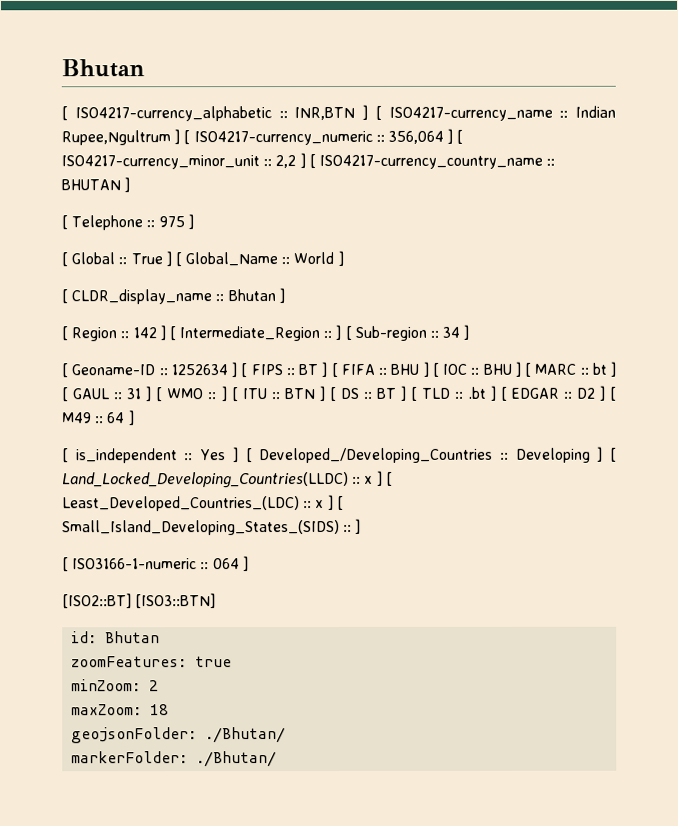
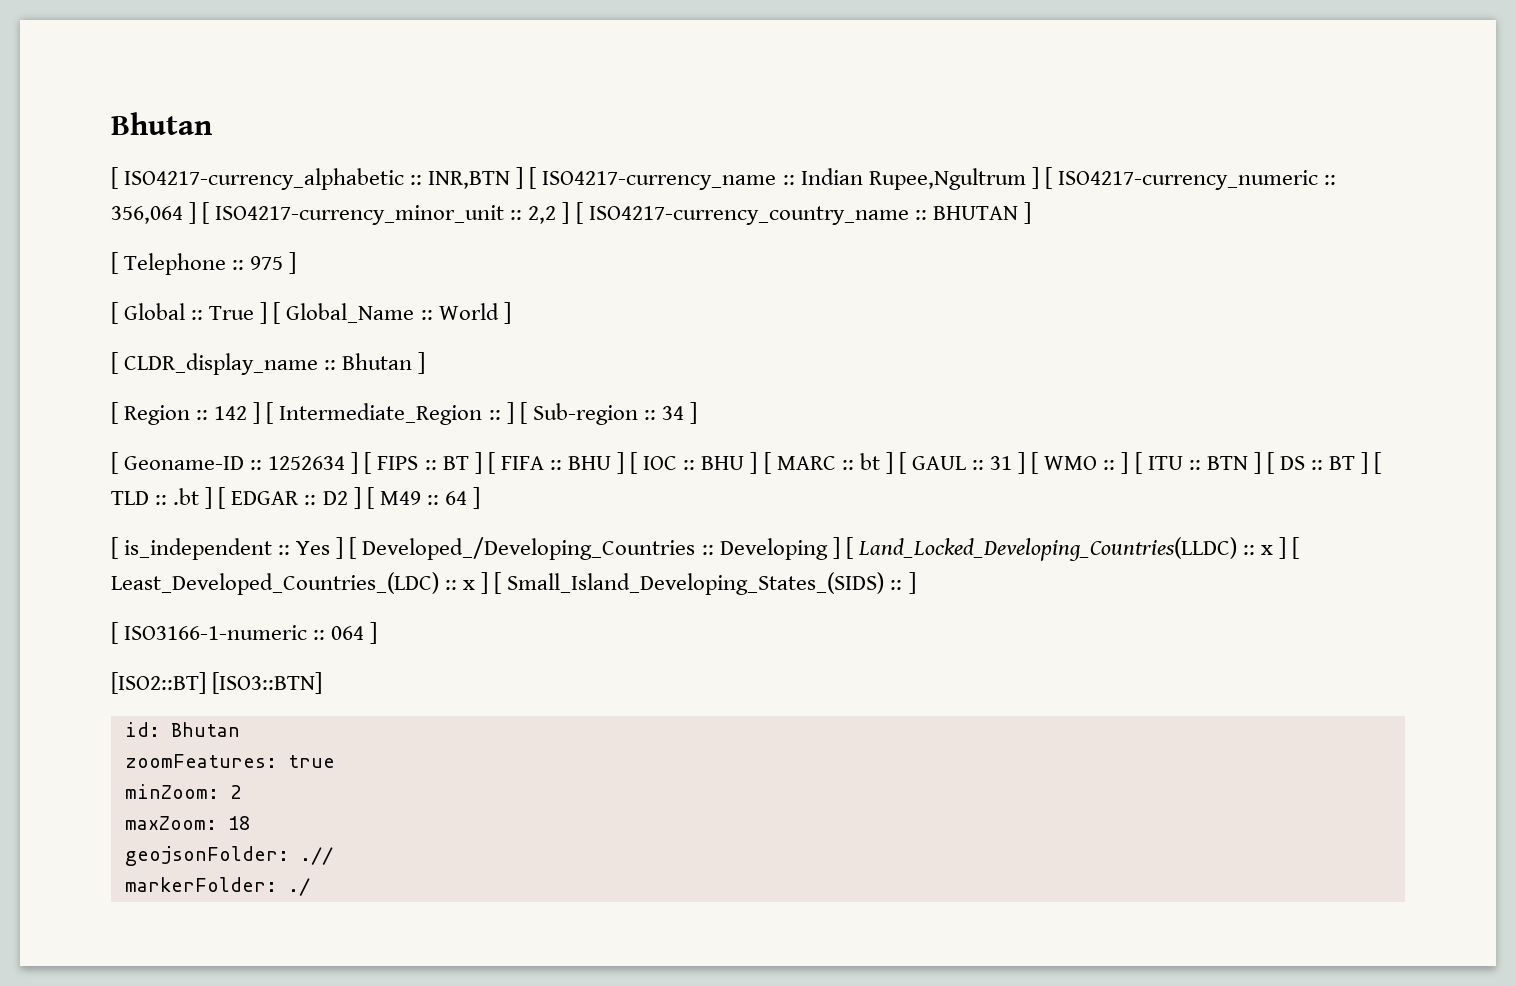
[205,727,287,744] ./Bhutan/ -> [299,847,333,865] .//
[196,751,278,768] ./Bhutan/ -> [287,878,310,896] ./

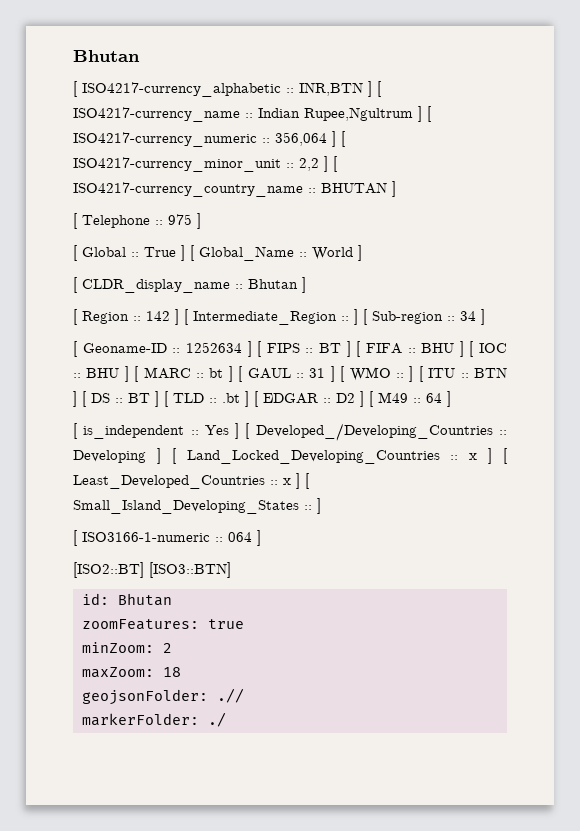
[857,537,1300,561] [111,572,885,595] Land_Locked_Developing_Countries(LLDC) :: x ] [ Least_Developed_Countries_(LDC) :: x ] [ Small_Island_Developing_States_(SIDS) -> [186,448,507,464] [73,473,309,489] [73,500,299,514] Land_Locked_Developing_Countries :: x ] [ Least_Developed_Countries :: x ] [ Small_Island_Developing_States

